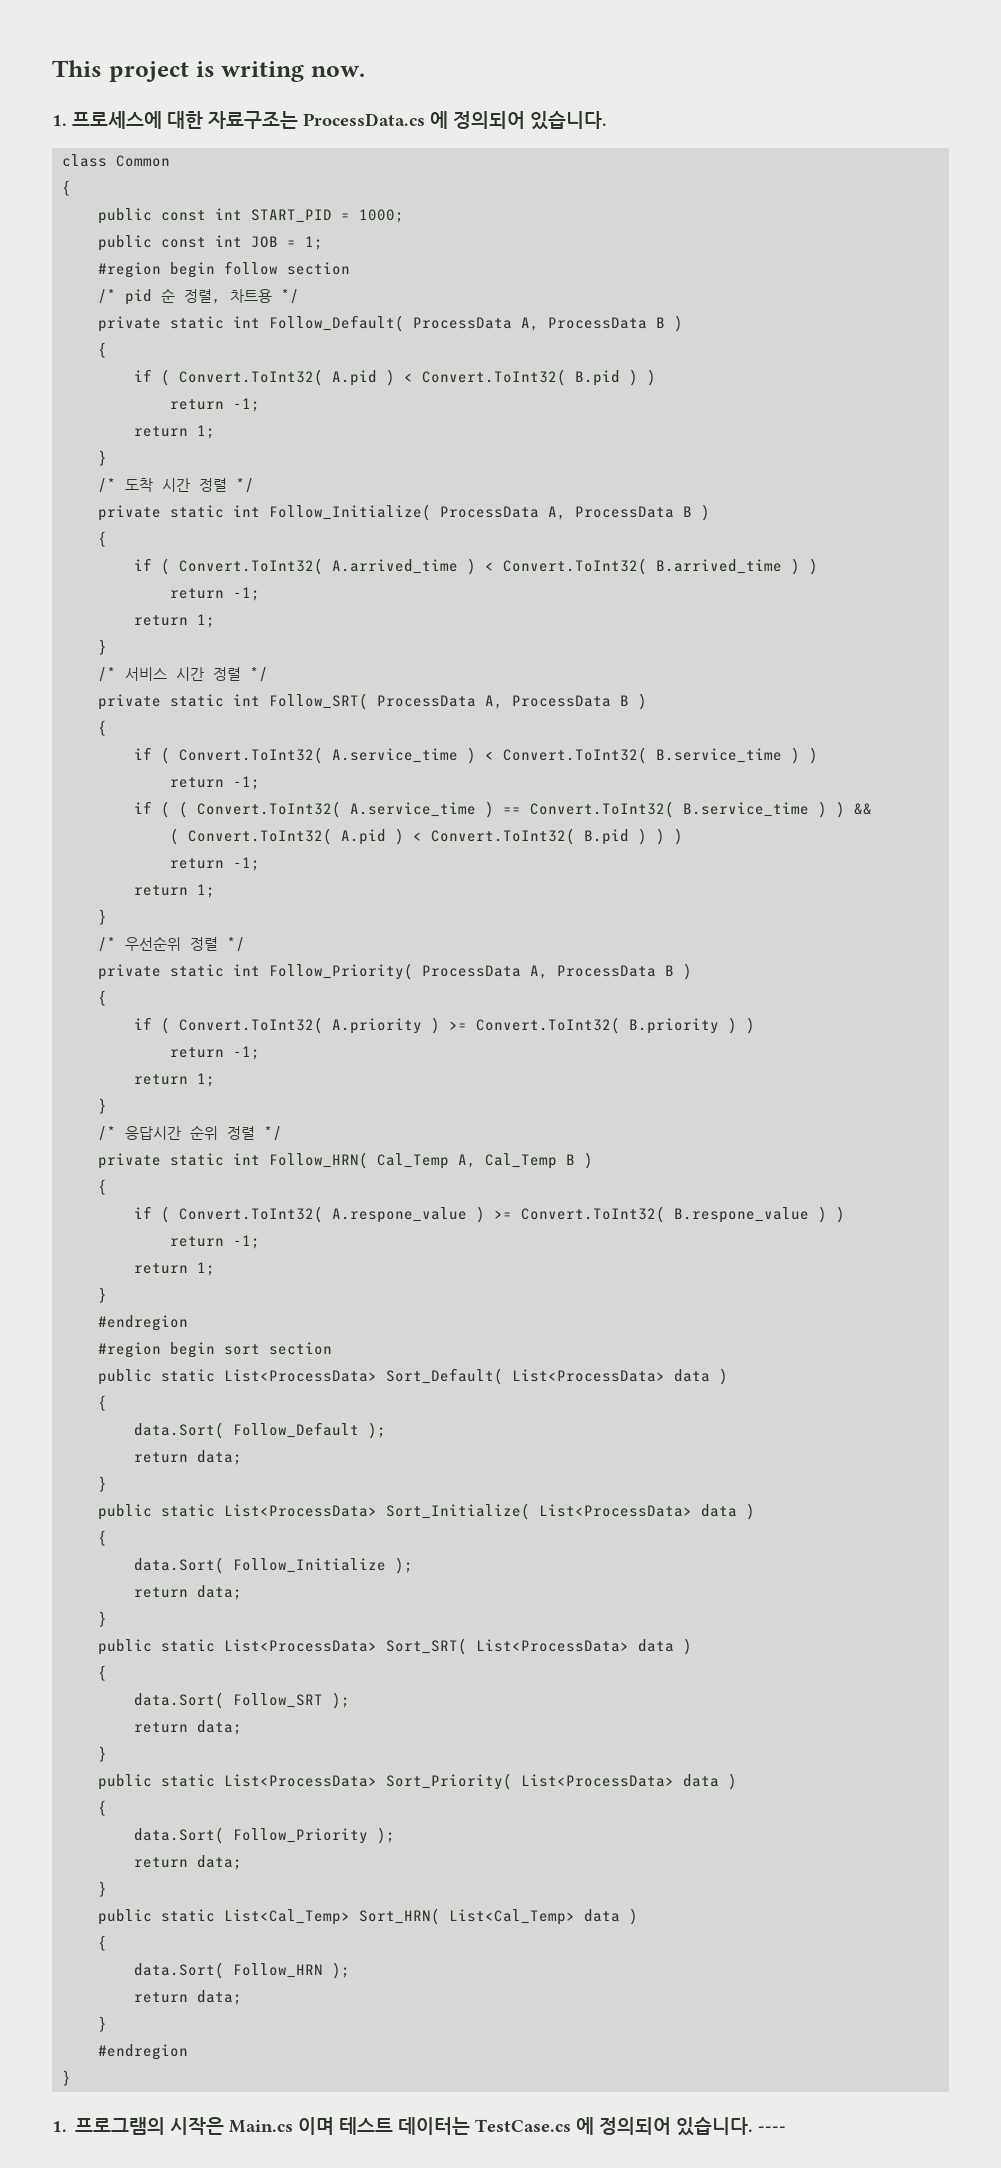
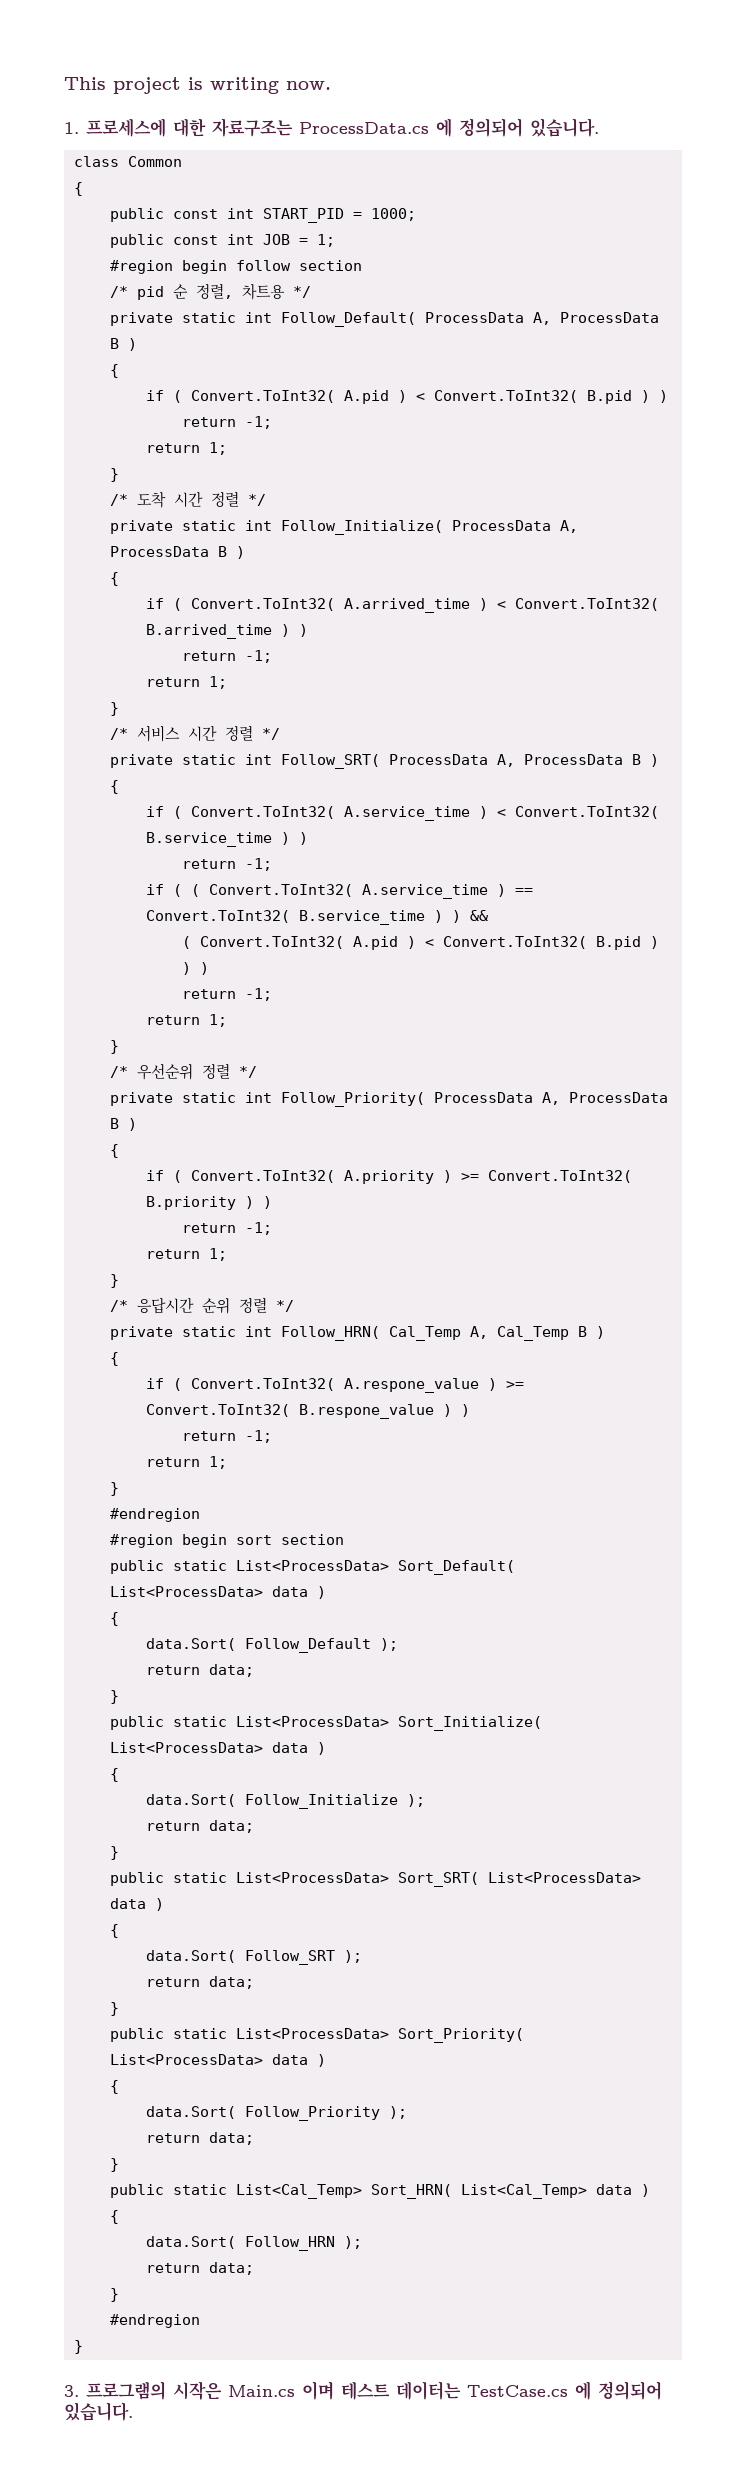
[52,2121,67,2132] 1. -> [64,2385,79,2397] 3.
[758,2126,786,2132] ---- -> (133, 2411) none

